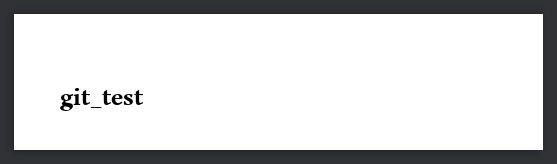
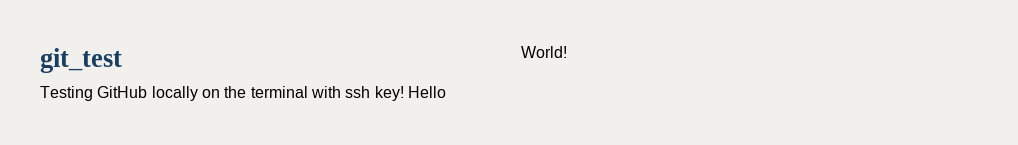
(144, 99) none -> [40,86,446,101] [521,46,567,58] // Testing GitHub locally on the terminal with ssh key! Hello World!

